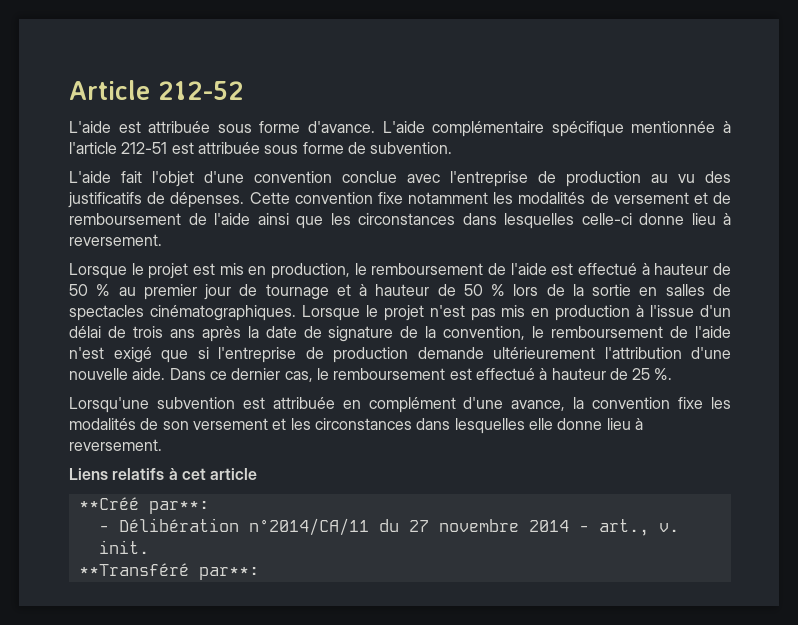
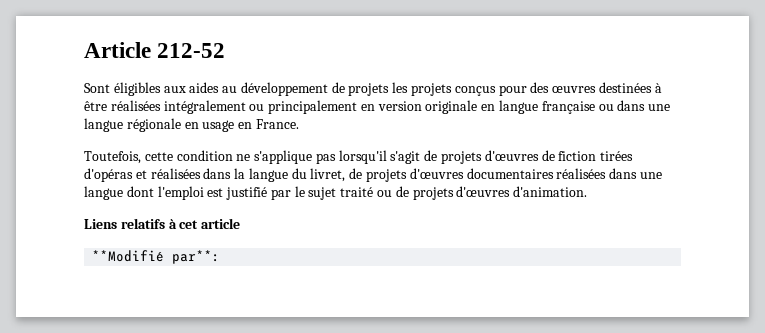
[69,121,732,137] [69,142,453,154] [69,171,731,187] [68,192,731,208] [69,213,731,229] [69,234,162,246] [69,263,731,279] [69,284,731,300] [69,305,731,321] [69,326,732,342] [69,347,731,363] [69,368,673,382] [69,397,732,413] [69,418,643,434] [69,439,162,451] L'aide est attribuée sous forme d'avance. L'aide complémentaire spécifique mentionnée à l'article 212-51 est attribuée sous forme de subvention. // L'aide fait l'objet d'une convention conclue avec l'entreprise de production au vu des justificatifs de dépenses. Cette convention fixe notamment les modalités de versement et de remboursement de l'aide ainsi que les circonstances dans lesquelles celle-ci donne lieu à reversement. // Lorsque le projet est mis en production, le remboursement de l'aide est effectué à hauteur de 50 % au premier jour de tournage et à hauteur de 50 % lors de la sortie en salles de spectacles cinématographiques. Lorsque le projet n'est pas mis en production à l'issue d'un délai de trois ans après la date de signature de la convention, le remboursement de l'aide n'est exigé que si l'entreprise de production demande ultérieurement l'attribution d'une nouvelle aide. Dans ce dernier cas, le remboursement est effectué à hauteur de 25 %. // Lorsqu'une subvention est attribuée en complément d'une avance, la convention fixe les modalités de son versement et les circonstances dans lesquelles elle donne lieu à reversement. -> [84,82,662,96] [84,100,671,114] [84,118,299,132] [84,150,634,164] [84,168,662,182] [84,186,588,200] Sont éligibles aux aides au développement de projets les projets conçus pour des œuvres destinées à être réalisées intégralement ou principalement en version originale en langue française ou dans une langue régionale en usage en France. // Toutefois, cette condition ne s'applique pas lorsqu'il s'agit de projets d'œuvres de fiction tirées d'opéras et réalisées dans la langue du livret, de projets d'œuvres documentaires réalisées dans une langue dont l'emploi est justifié par le sujet traité ou de projets d'œuvres d'animation.
[78,497,209,514] [98,518,679,536] [98,540,149,554] [78,563,259,580] **Créé par**: // - Délibération n°2014/CA/11 du 27 novembre 2014 - art., v. init. // **Transféré par**: -> [92,250,221,264] **Modifié par**:

